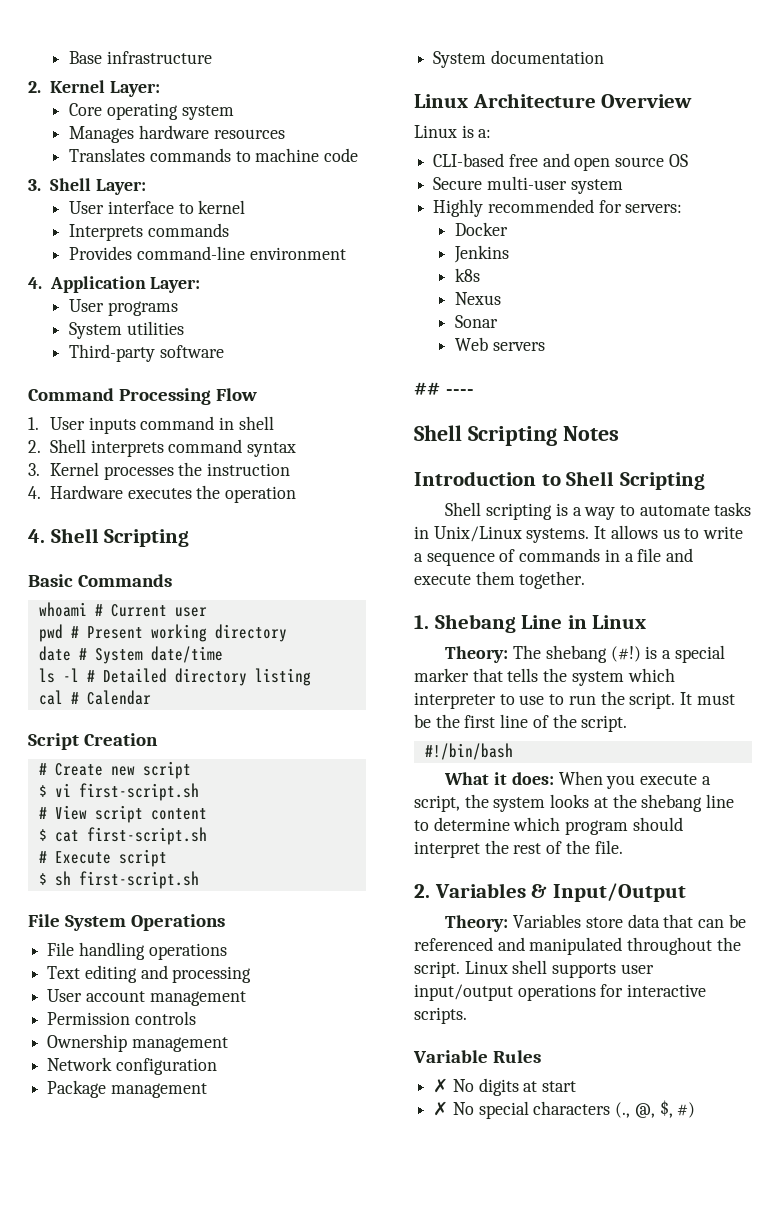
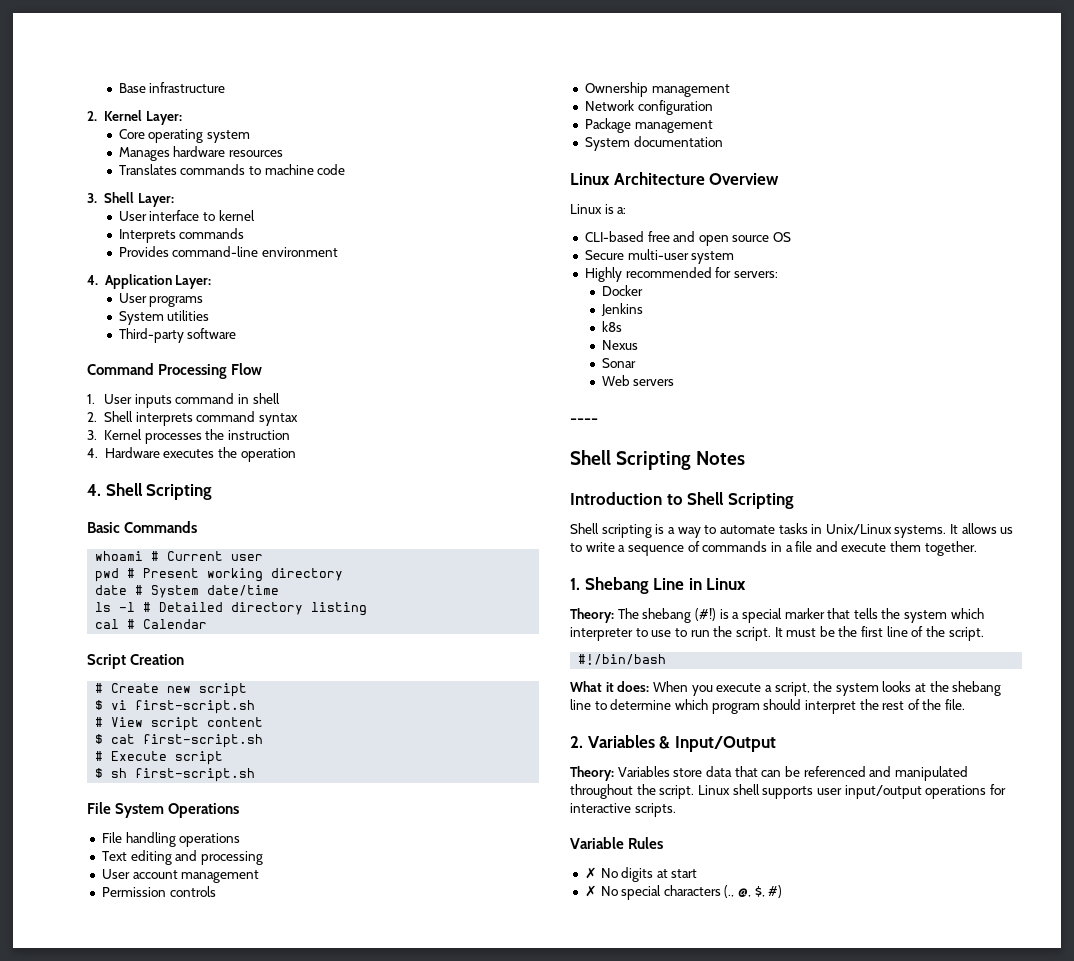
[414,382,440,395] ## -> (675, 382) none

